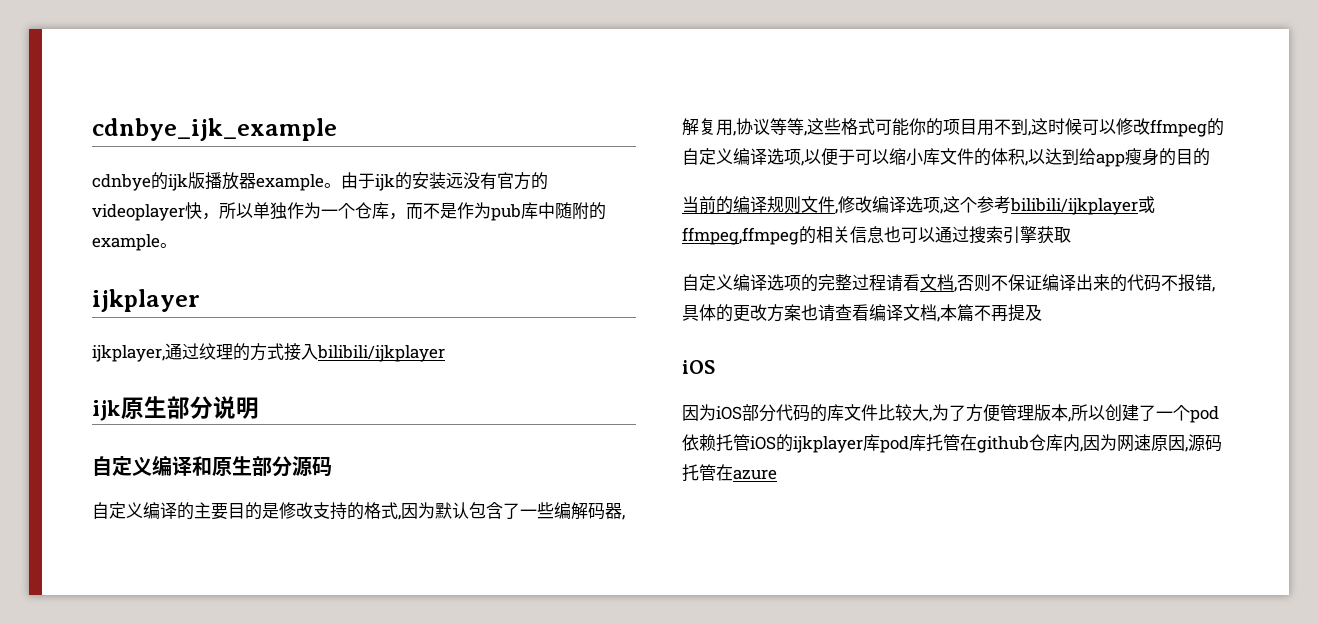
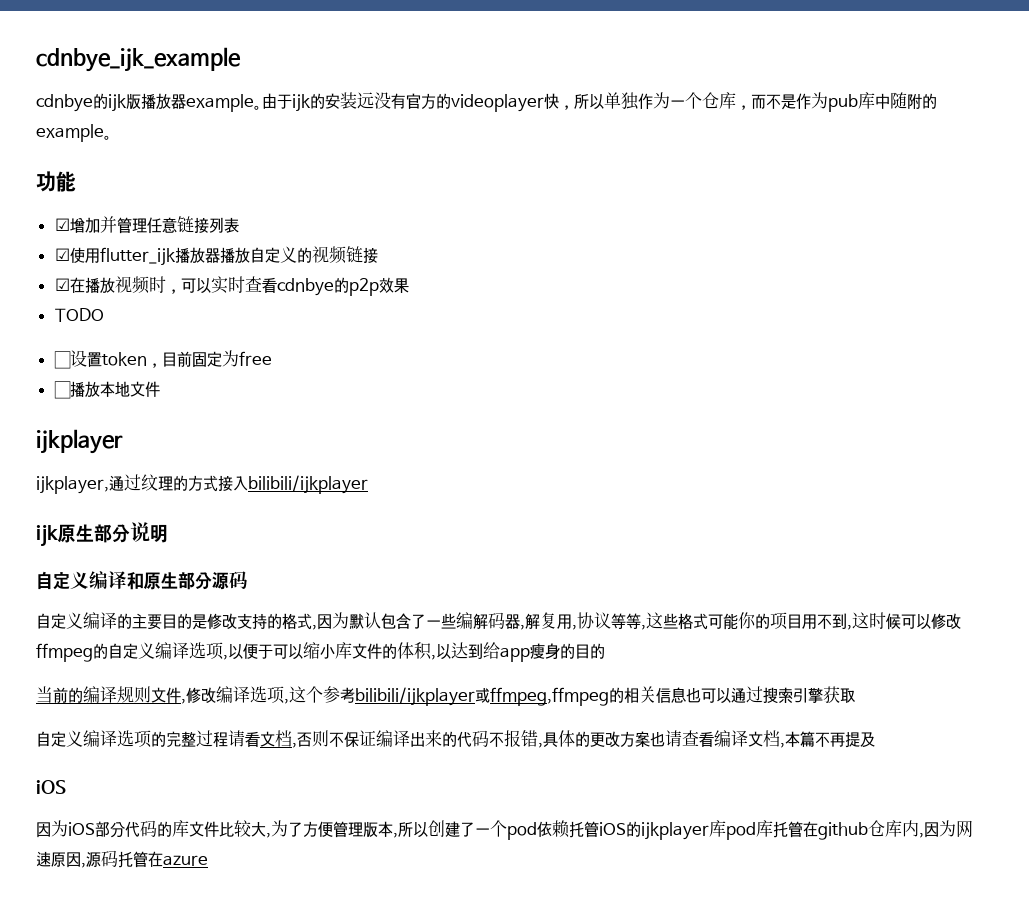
(177, 245) none -> [36,171,76,192] [54,216,239,234] [54,246,378,266] [54,276,409,296] [54,308,104,322] [53,350,272,369] [53,381,160,399] // 功能 // ☑增加并管理任意链接列表 // ☑使用flutter_ijk播放器播放自定义的视频链接 // ☑在播放视频时，可以实时查看cdnbye的p2p效果 // TODO // ☐设置token，目前固定为free // ☐播放本地文件

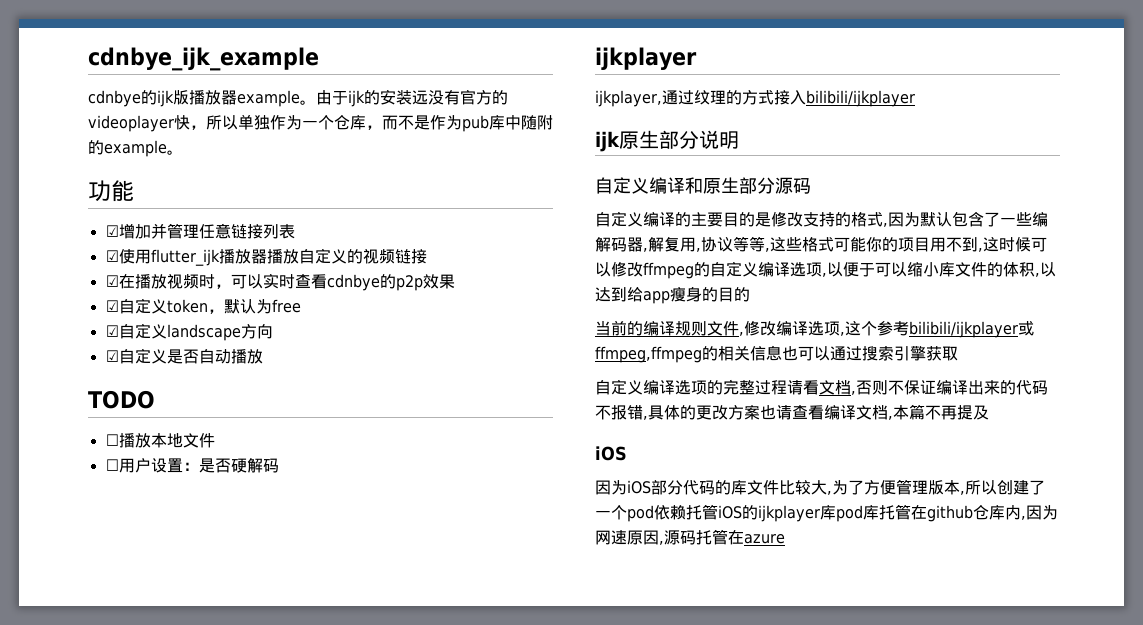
[54,308,104,322] [53,350,272,369] [53,381,160,399] TODO // ☐设置token，目前固定为free // ☐播放本地文件 -> [105,298,301,314] [105,323,273,341] [105,348,263,364] [88,390,155,409] [105,433,215,448] [105,458,279,473] ☑自定义token，默认为free // ☑自定义landscape方向 // ☑自定义是否自动播放 // TODO // ☐播放本地文件 // ☐用户设置：是否硬解码

